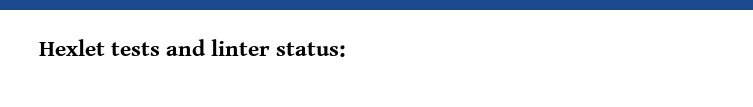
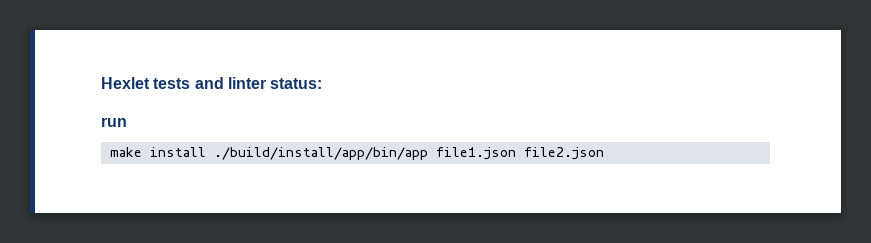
(347, 49) none -> [101,117,127,127] [109,147,604,160] // run // make install ./build/install/app/bin/app file1.json file2.json

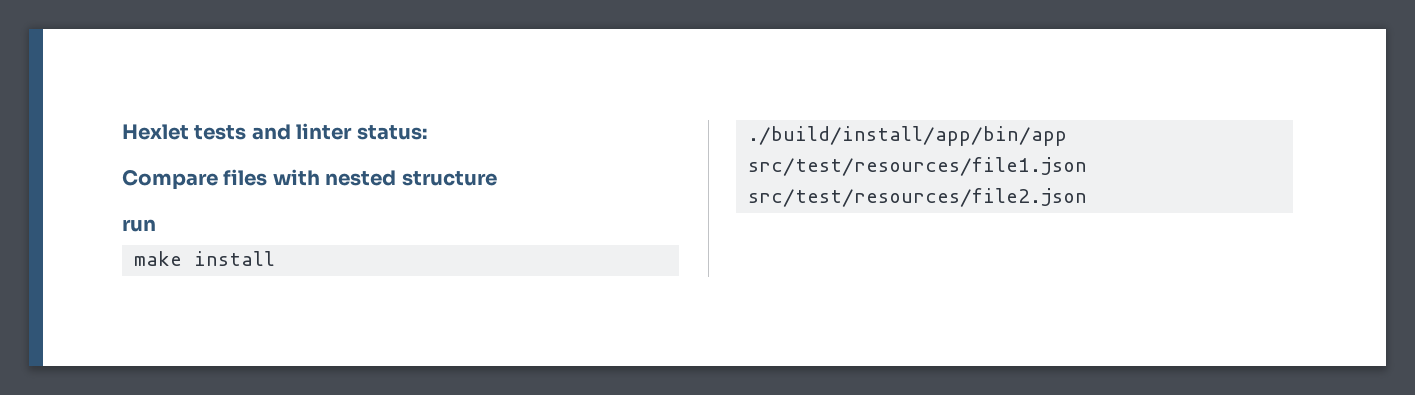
(323, 83) none -> [122,169,497,190] // Compare files with nested structure
[213,147,604,160] ./build/install/app/bin/app file1.json file2.json -> [747,126,1067,146] [747,157,1087,176] [747,188,1087,207] // ./build/install/app/bin/app src/test/resources/file1.json src/test/resources/file2.json

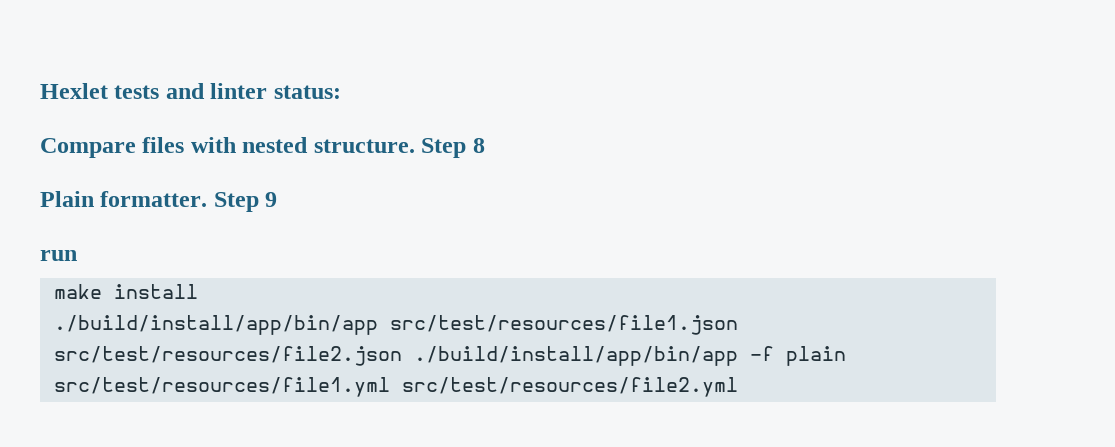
[401,171,497,186] structure -> [313,138,485,158] [40,191,278,212] structure. Step 8 // Plain formatter. Step 9
(1087, 197) none -> [413,346,846,366] [53,377,738,397] ./build/install/app/bin/app -f plain src/test/resources/file1.yml src/test/resources/file2.yml

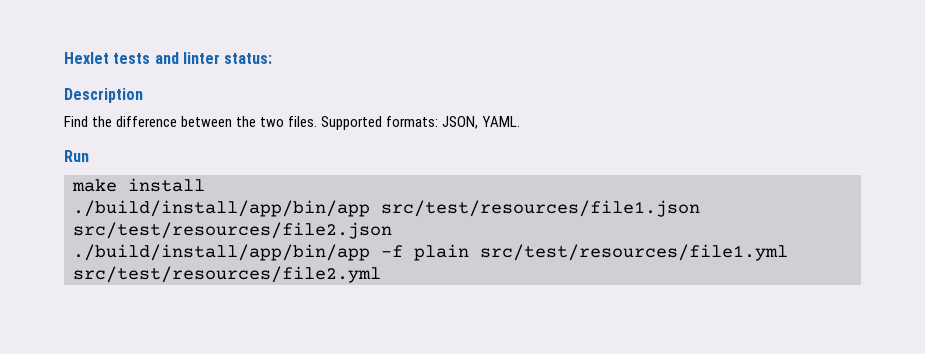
[40,137,485,158] [40,191,278,212] [40,250,77,261] Compare files with nested structure. Step 8 // Plain formatter. Step 9 // run -> [64,88,143,103] [64,116,520,130] [64,150,89,162] Description // Find the difference between the two files. Supported formats: JSON, YAML. // Run
(402, 356) none -> (392, 230) //

